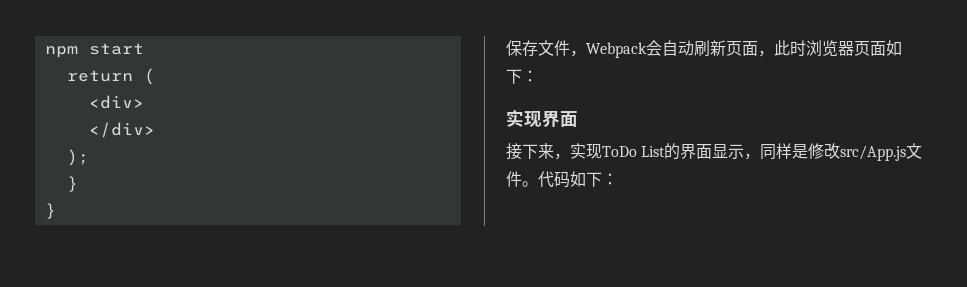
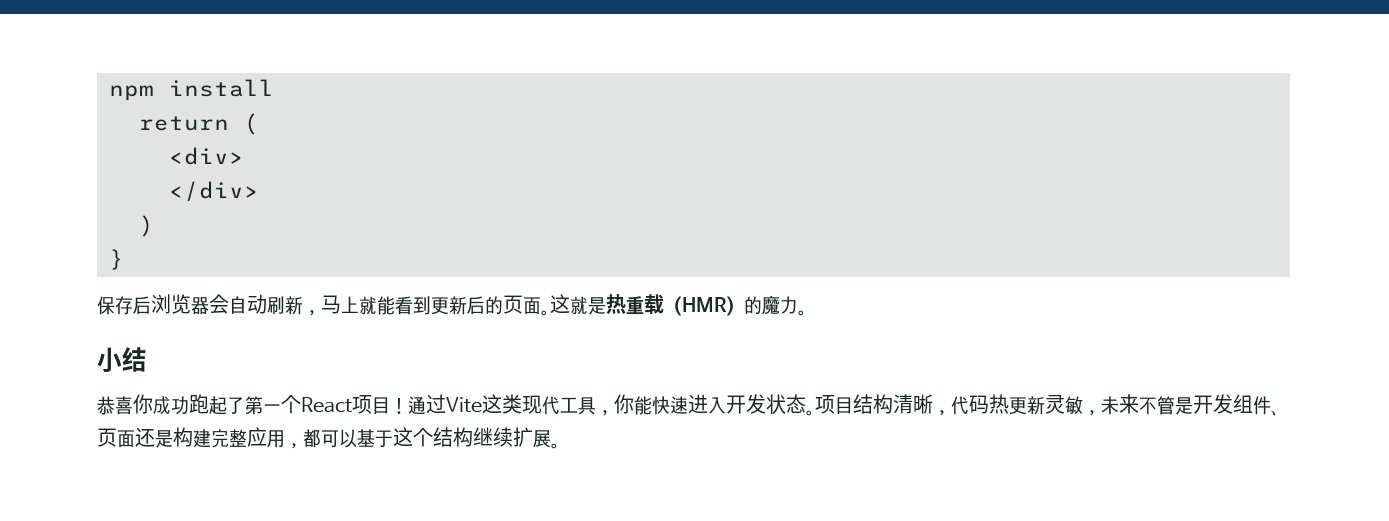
[88,43,144,55] start -> [169,79,274,97] install
[66,149,89,166] [66,176,78,192] ); // } -> [139,215,154,237] )
[538,40,902,58] [506,69,538,84] [506,109,578,128] [506,143,923,161] [506,171,618,188] 文件，Webpack会自动刷新页面，此时浏览器页面如下： // 实现界面 // 接下来，实现ToDo List的界面显示，同样是修改src/App.js文件。代码如下： -> [133,294,807,316] [97,347,147,373] [97,394,1280,416] [97,427,560,449] 后浏览器会自动刷新，马上就能看到更新后的页面。这就是热重载（HMR）的魔力。 // 小结 // 恭喜你成功跑起了第一个React项目！通过Vite这类现代工具，你能快速进入开发状态。项目结构清晰，代码热更新灵敏，未来不管是开发组件、页面还是构建完整应用，都可以基于这个结构继续扩展。

